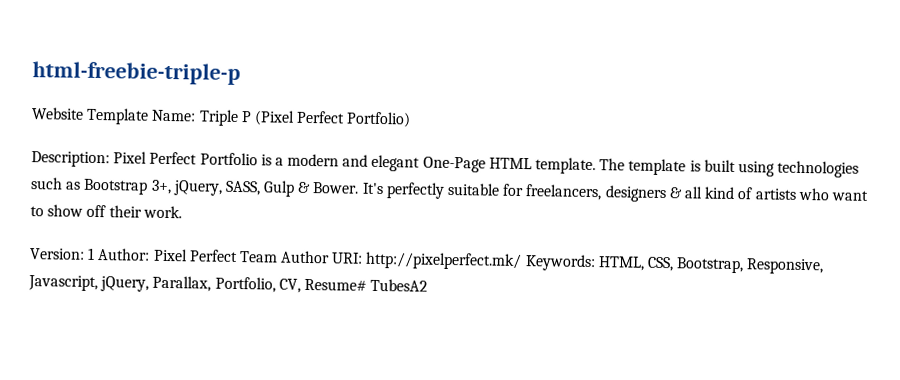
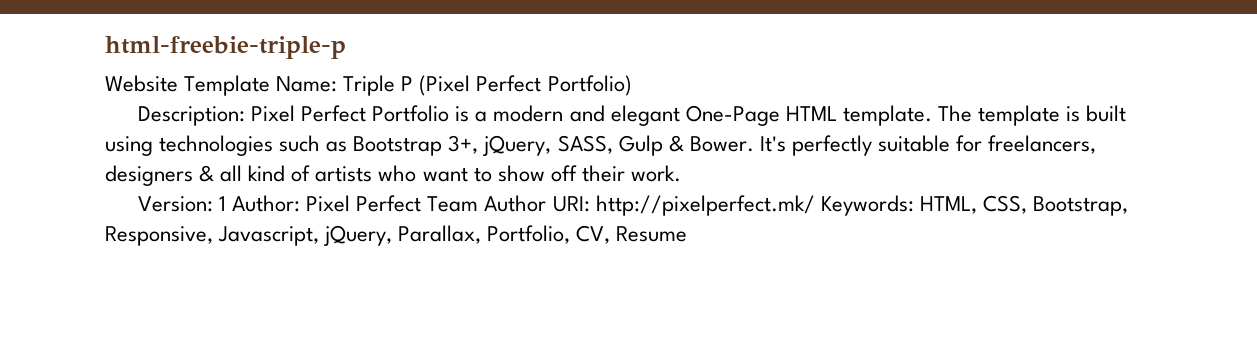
[303,278,429,292] Resume# TubesA2 -> [616,226,688,242] Resume

